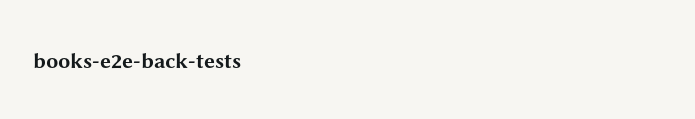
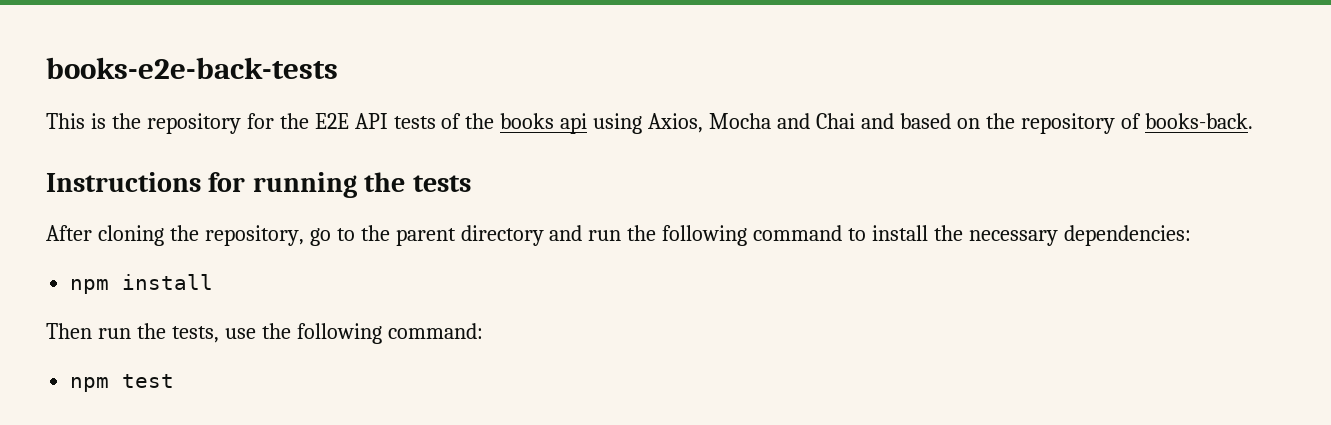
(241, 61) none -> [46,113,1253,134] [46,172,471,198] [46,225,1191,246] [70,274,214,294] [46,323,483,344] [70,374,175,392] // This is the repository for the E2E API tests of the books api using Axios, Mocha and Chai and based on the repository of books-back. // Instructions for running the tests // After cloning the repository, go to the parent directory and run the following command to install the necessary dependencies: // npm install // Then run the tests, use the following command: // npm test

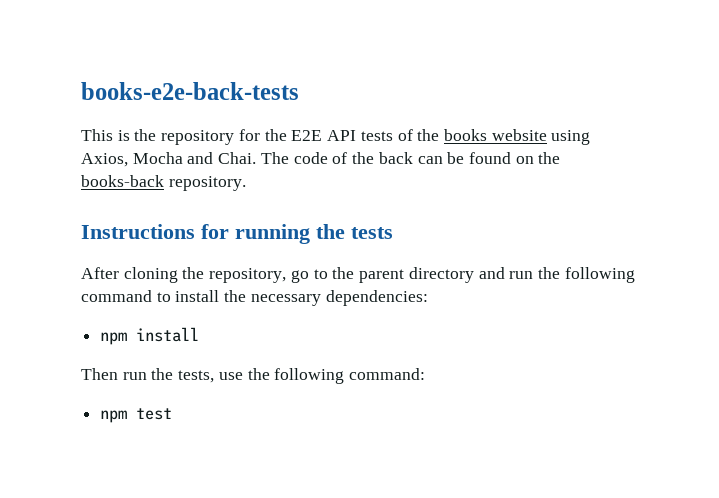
[560,113,588,134] api -> [491,129,547,141] website
[815,113,1253,134] Chai and based on the repository of books-back. -> [218,152,561,164] [81,175,246,191] Chai. The code of the back can be found on the books-back repository.

